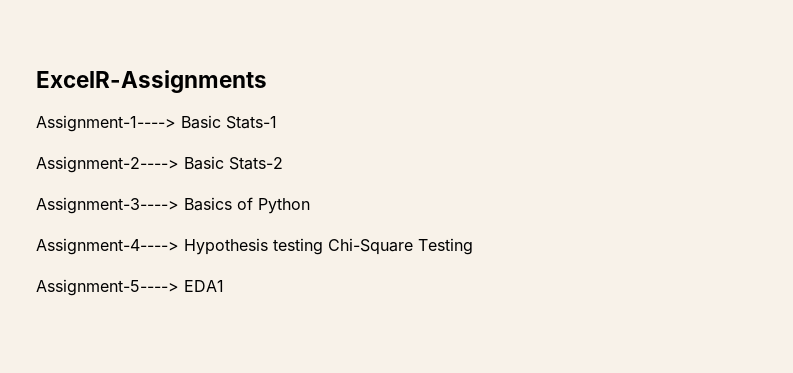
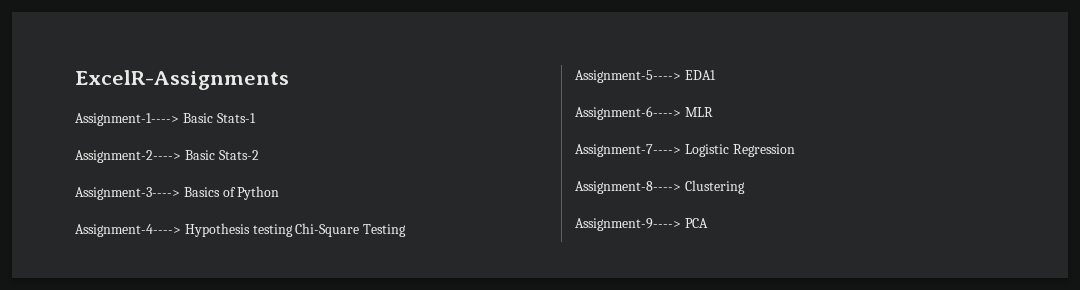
(224, 286) none -> [575,106,713,120] [575,144,795,157] [575,180,745,194] [575,218,708,231] // Assignment-6----> MLR // Assignment-7----> Logistic Regression // Assignment-8----> Clustering // Assignment-9----> PCA

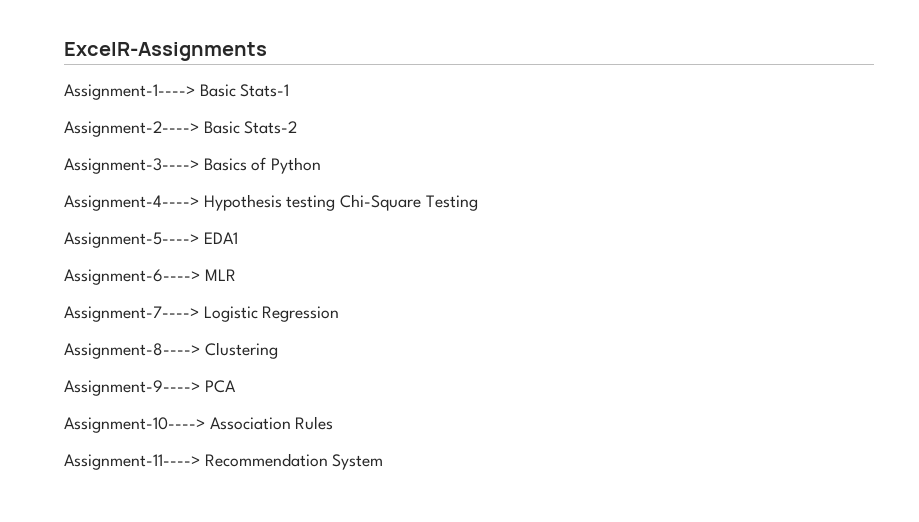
(708, 223) none -> [64,416,334,433] [64,453,384,470] // Assignment-10----> Association Rules // Assignment-11----> Recommendation System

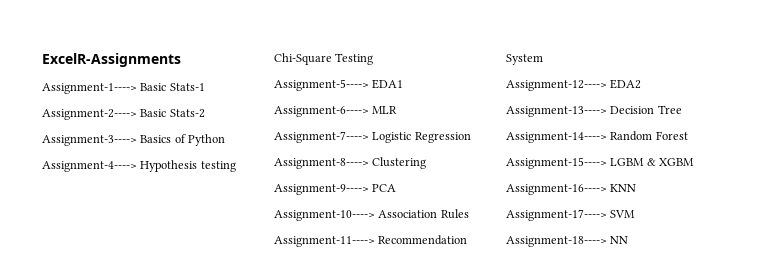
(384, 462) none -> [506,79,642,91] [506,105,682,117] [506,131,688,143] [506,157,695,169] [506,184,637,195] [506,209,636,221] [506,236,629,247] // Assignment-12----> EDA2 // Assignment-13----> Decision Tree // Assignment-14----> Random Forest // Assignment-15----> LGBM & XGBM // Assignment-16----> KNN // Assignment-17----> SVM // Assignment-18----> NN

